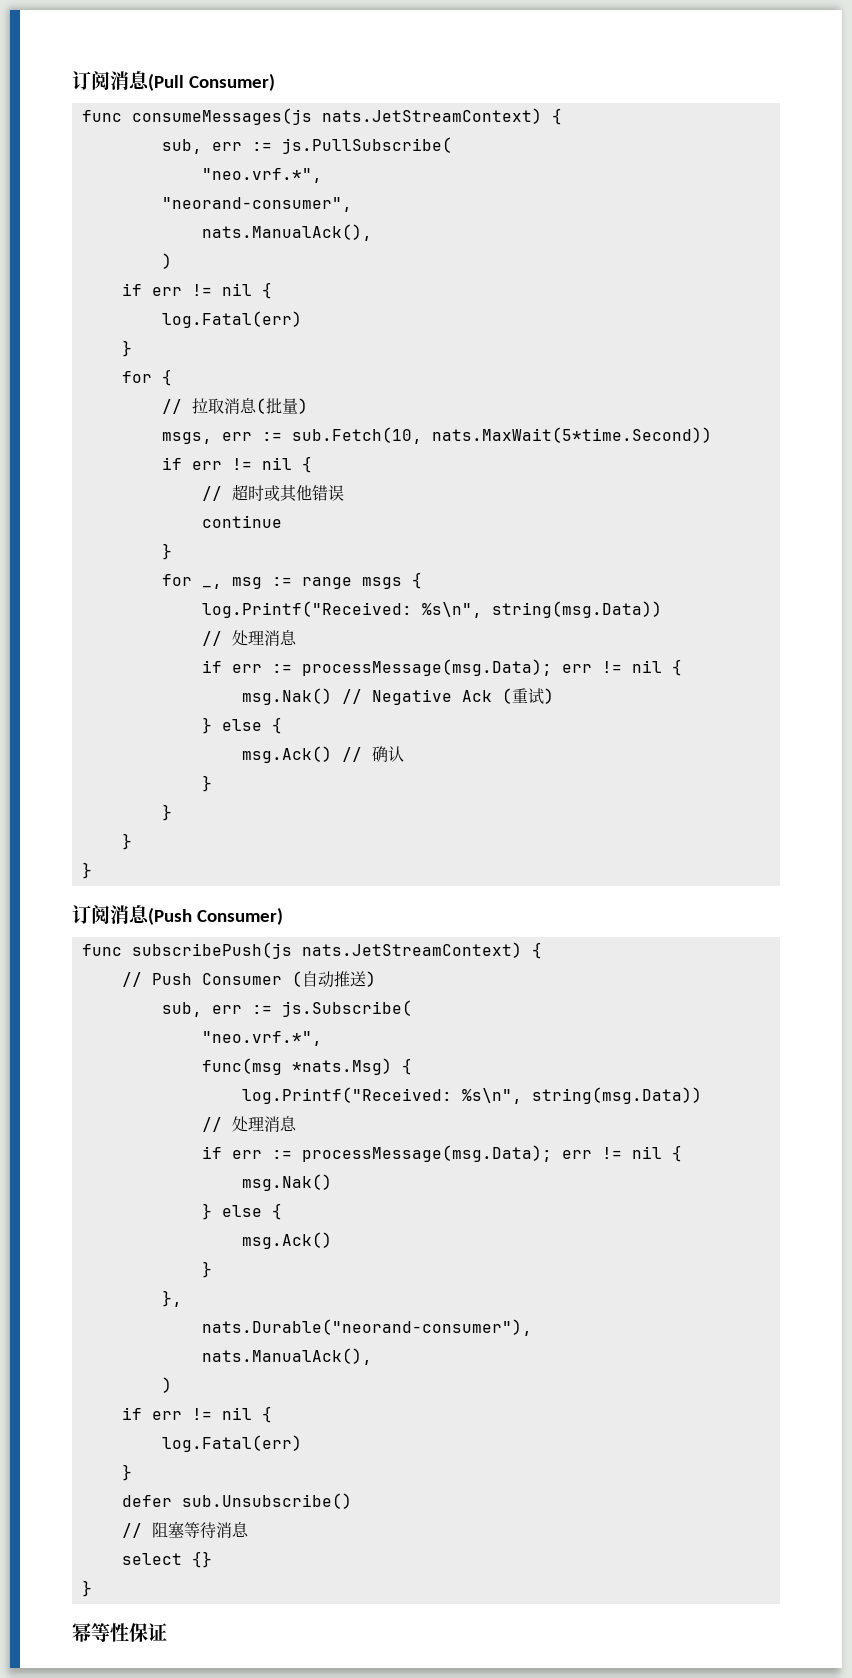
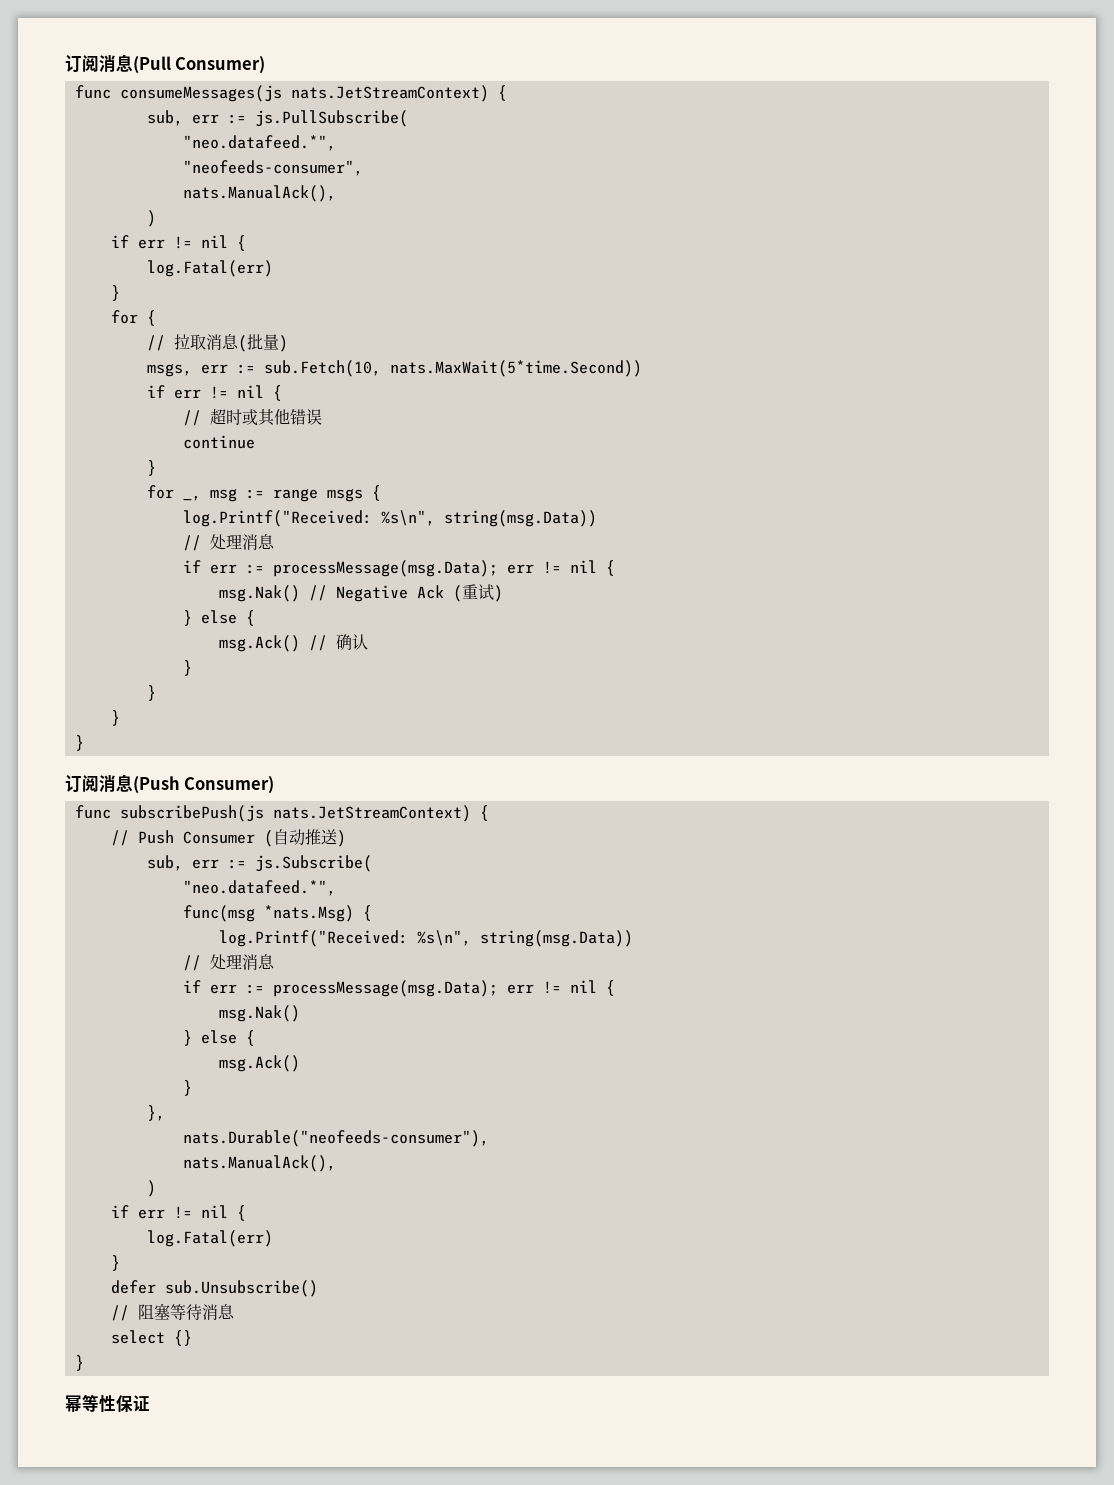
[202,168,323,183] [162,197,353,212] "neo.vrf.*", // "neorand-consumer", -> [183,135,337,151] [183,160,364,176] "neo.datafeed.*", // "neofeeds-consumer",
[202,1031,323,1046] "neo.vrf.*", -> [183,880,337,896] "neo.datafeed.*",
[202,1319,533,1336] nats.Durable("neorand-consumer"), -> [183,1130,490,1147] nats.Durable("neofeeds-consumer"),

